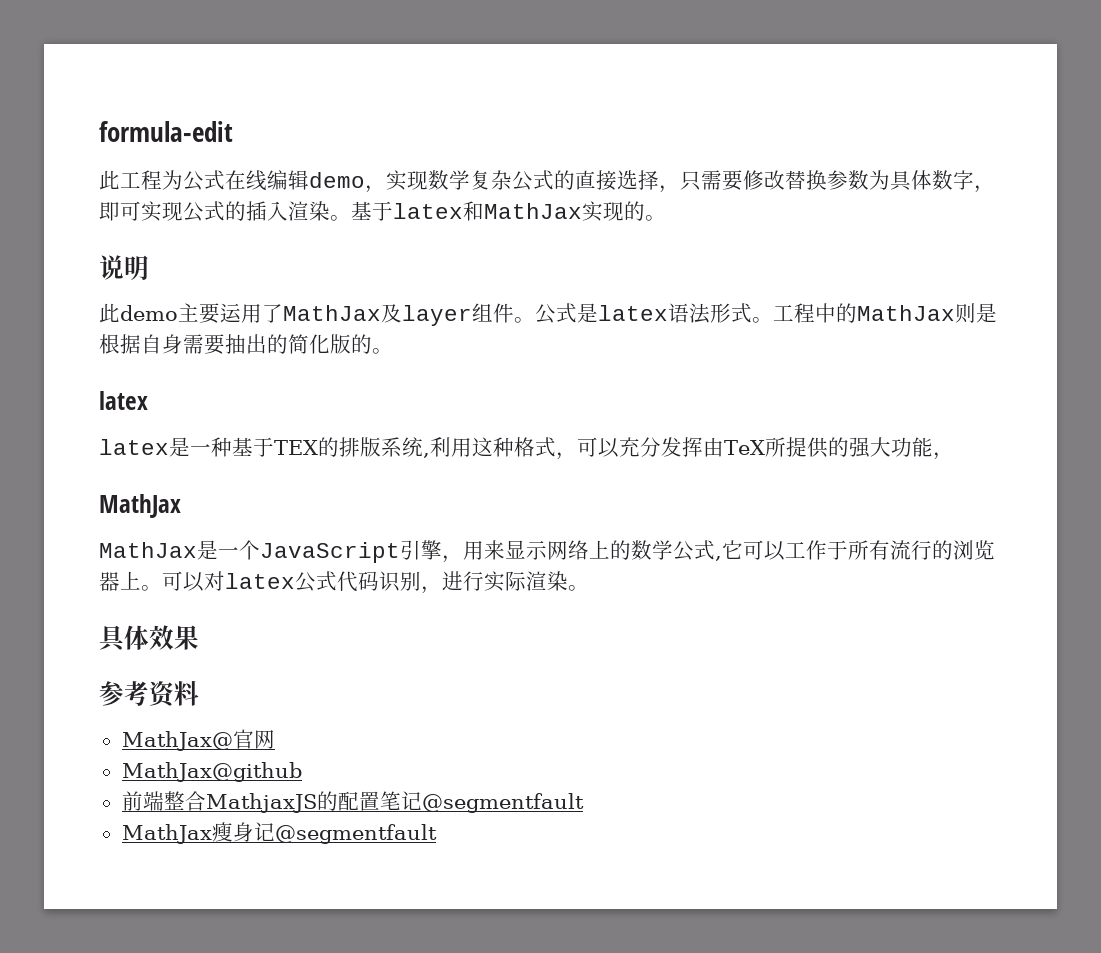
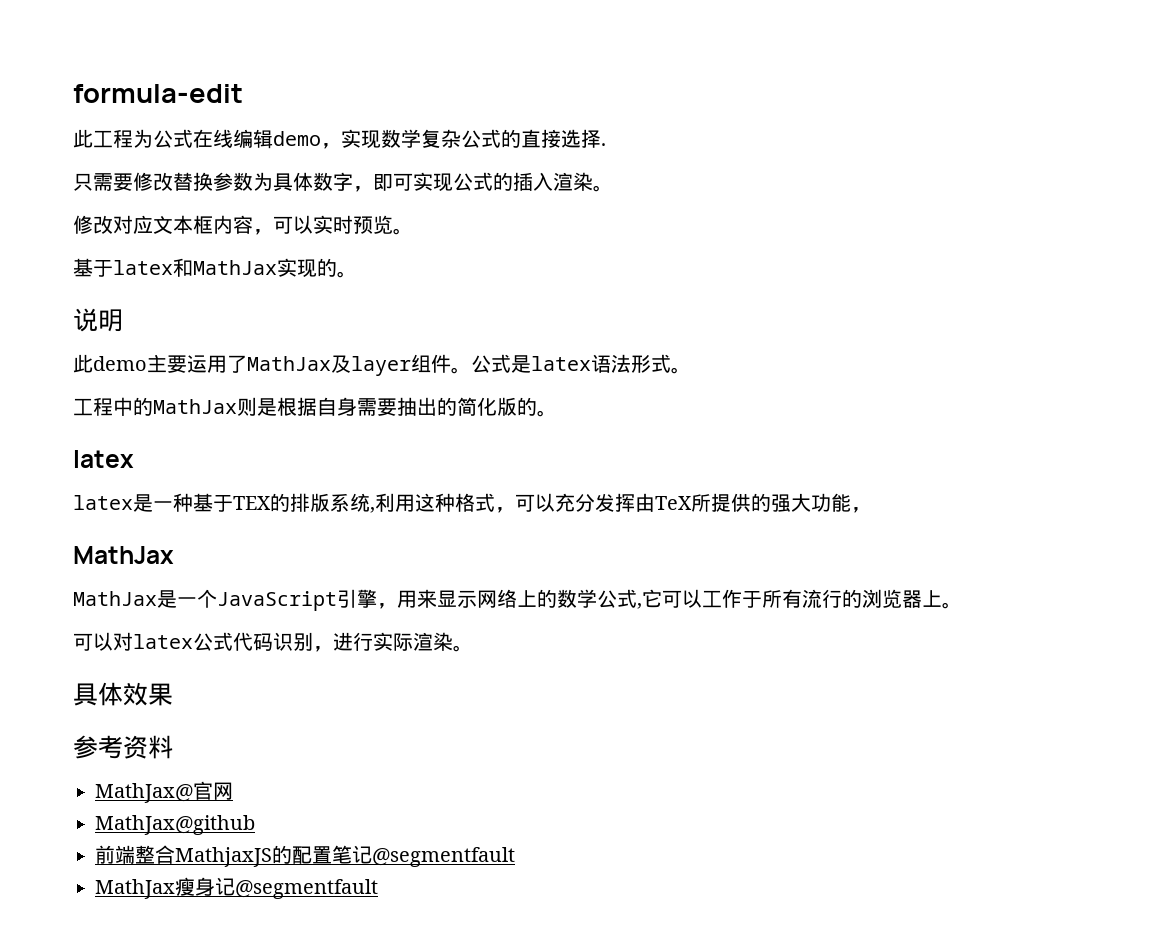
[659,185,680,193] ， -> [601,143,606,146] . //
(351, 218) none -> [73,215,413,235] // 修改对应文本框内容，可以实时预览。 //
(773, 320) none -> (691, 370) //
(162, 588) none -> (962, 605) //

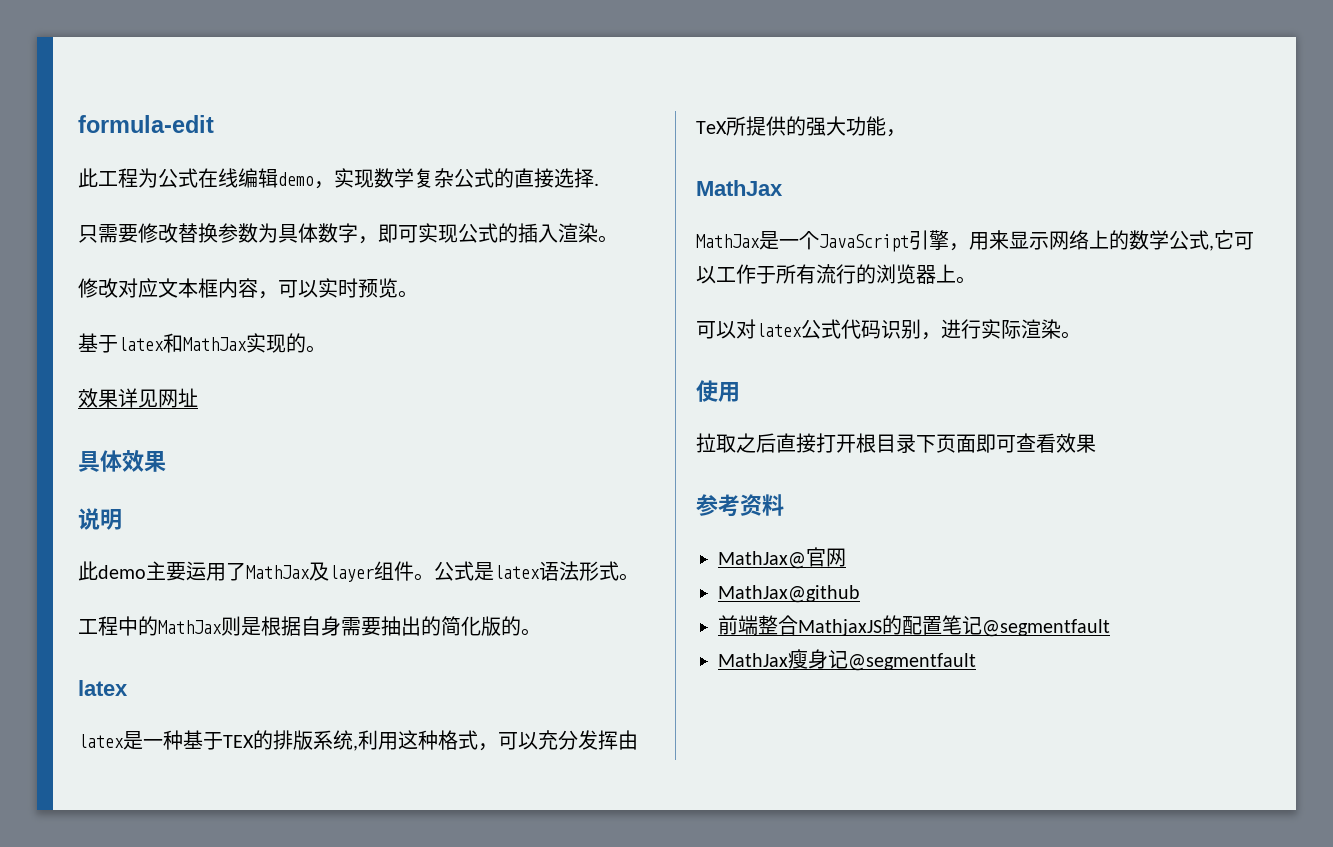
(357, 274) none -> [78,388,198,408] [78,449,166,472] // 效果详见网址 // 具体效果
[73,682,123,706] 具体 -> [696,380,740,402] [696,433,1056,453] 使用 // 拉取之后直接打开根目录下页面即可查看

